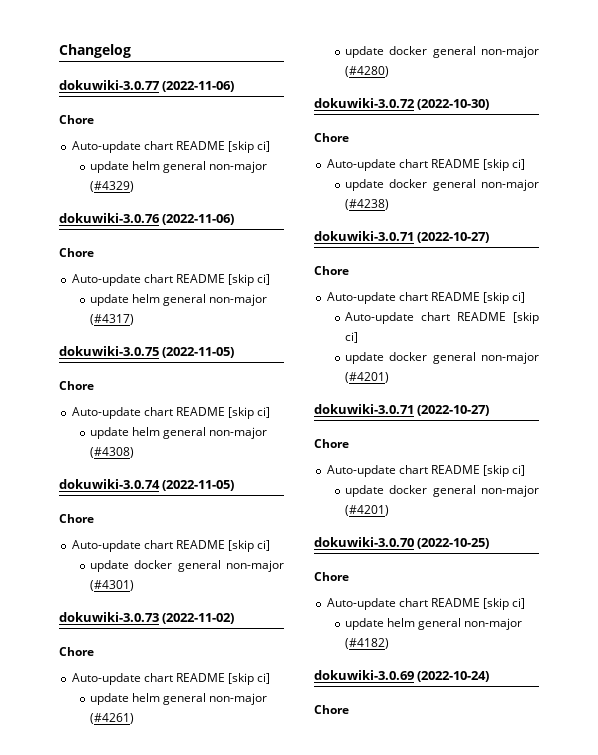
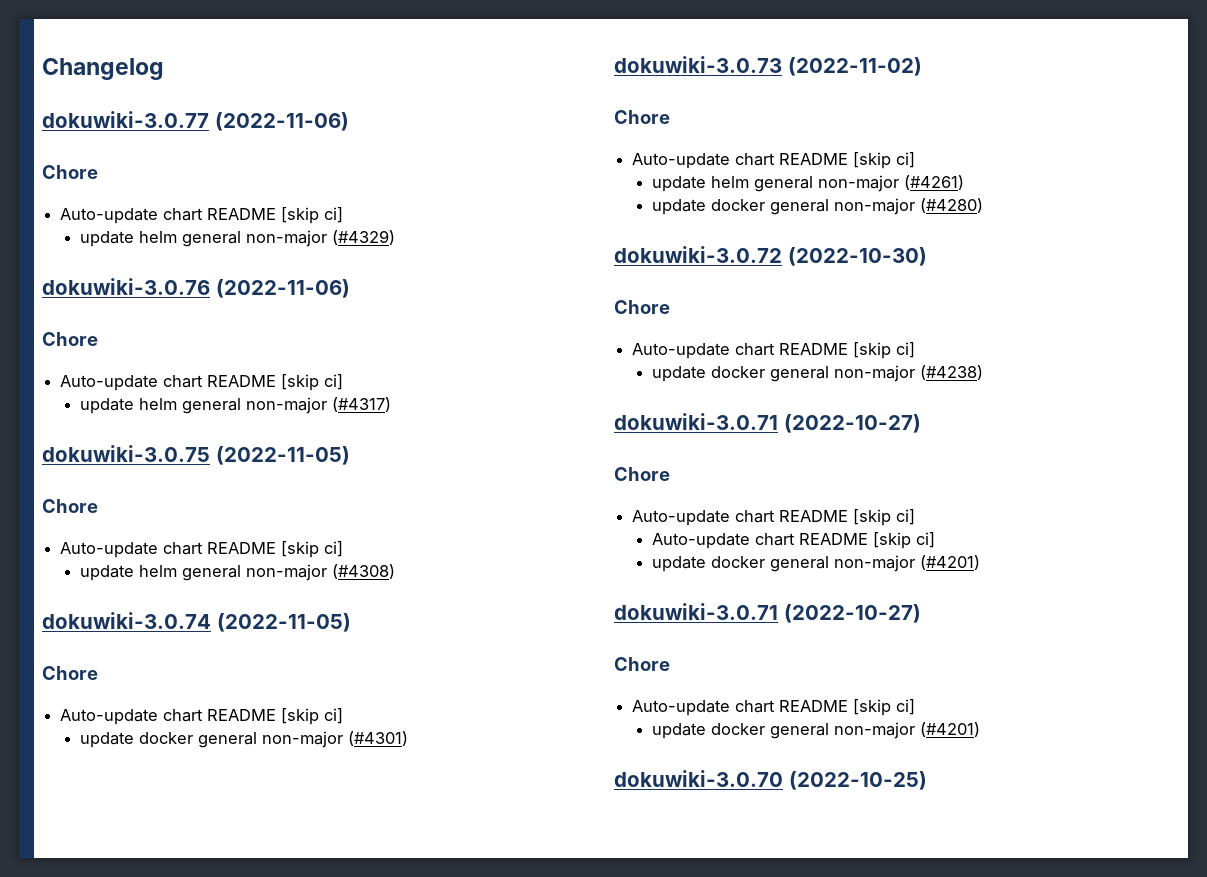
[314,572,349,581] [326,598,526,610] [345,618,523,630] [345,638,390,649] [314,670,490,682] [314,705,349,714] // Chore // Auto-update chart README [skip ci] // update helm general non-major (#4182) // dokuwiki-3.0.69 (2022-10-24) // Chore -> (927, 780) none

